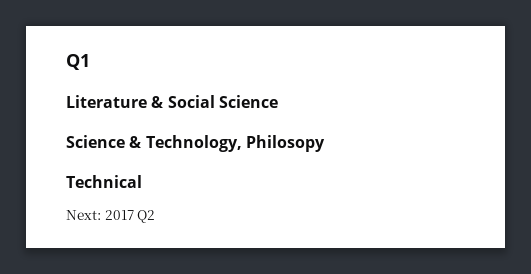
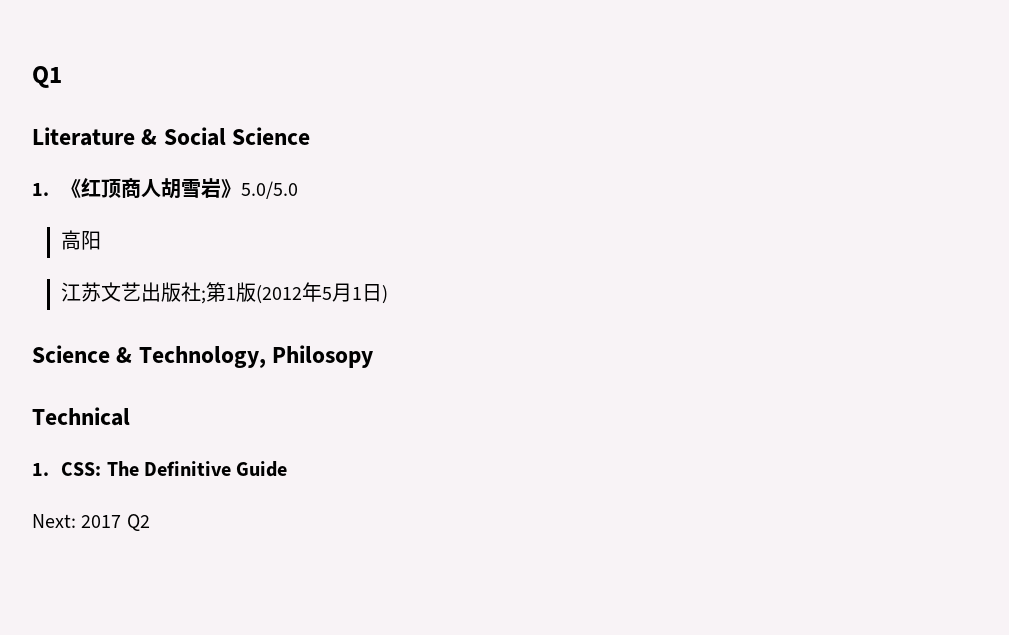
(278, 101) none -> [32,178,299,199] [61,230,102,250] [61,282,389,304] // 1.《红顶商人胡雪岩》5.0/5.0 // 高阳 // 江苏文艺出版社;第1版(2012年5月1日)
(142, 181) none -> [32,461,288,477] // 1. CSS: The Definitive Guide

